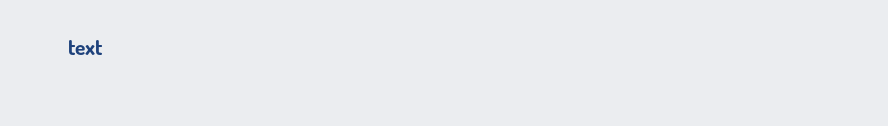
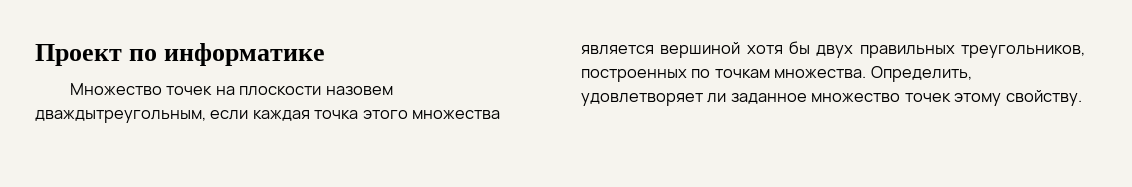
[68,40,103,55] text -> [35,43,326,66] [69,83,393,96] [35,110,501,123] [581,41,1085,58] [581,66,972,82] [581,90,1082,106] Проект по информатике // Множество точек на плоскости назовем дваждытреугольным, если каждая точка этого множества является вершиной хотя бы двух правильных треугольников, построенных по точкам множества. Определить, удовлетворяет ли заданное множество точек этому свойству.

